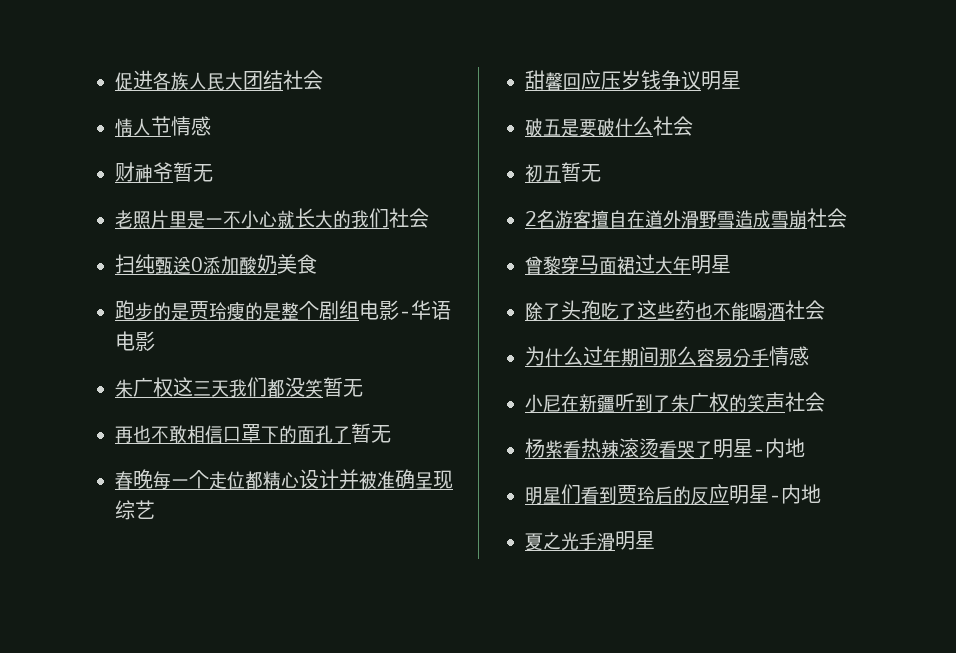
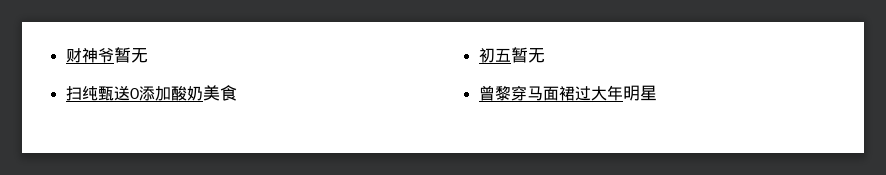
[115,70,323,91] [115,116,211,137] [115,162,213,183] [115,208,429,229] 促进各族人民大团结社会 // 情人节情感 // 财神爷暂无 // 老照片里是一不小心就长大的我们社会 -> [65,47,148,63] 财神爷暂无
[115,300,451,321] [115,331,155,351] [115,377,363,398] [115,423,391,444] [115,469,453,490] [115,500,155,520] [525,70,741,91] [525,116,693,137] [525,162,601,183] [525,208,847,229] 跑步的是贾玲瘦的是整个剧组电影-华语电影 // 朱广权这三天我们都没笑暂无 // 再也不敢相信口罩下的面孔了暂无 // 春晚每一个走位都精心设计并被准确呈现综艺 // 甜馨回应压岁钱争议明星 // 破五是要破什么社会 // 初五暂无 // 2名游客擅自在道外滑野雪造成雪崩社会 -> [478,47,545,63] 初五暂无
[525,300,825,321] [525,346,809,367] [525,392,825,413] [525,438,805,459] [525,484,821,505] [525,531,655,551] // 除了头孢吃了这些药也不能喝酒社会 // 为什么过年期间那么容易分手情感 // 小尼在新疆听到了朱广权的笑声社会 // 杨紫看热辣滚烫看哭了明星-内地 // 明星们看到贾玲后的反应明星-内地 // 夏之光手滑明星 -> (657, 93) none

